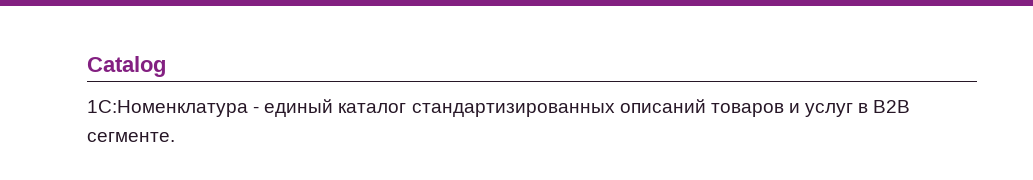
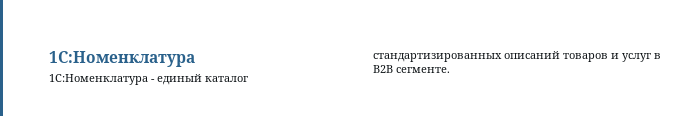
[87,56,166,77] Catalog -> [49,51,195,67] 1С:Номенклатура

